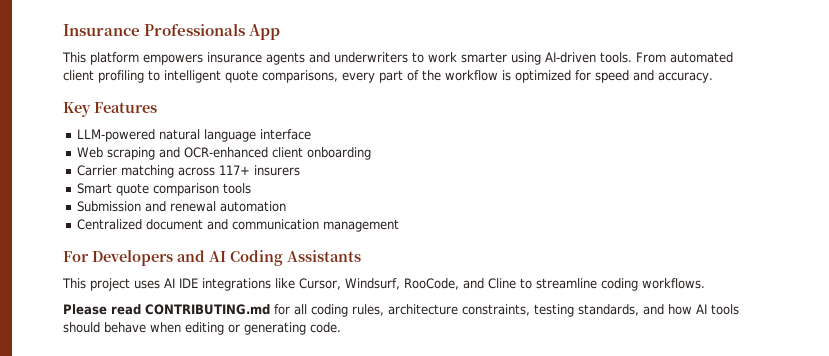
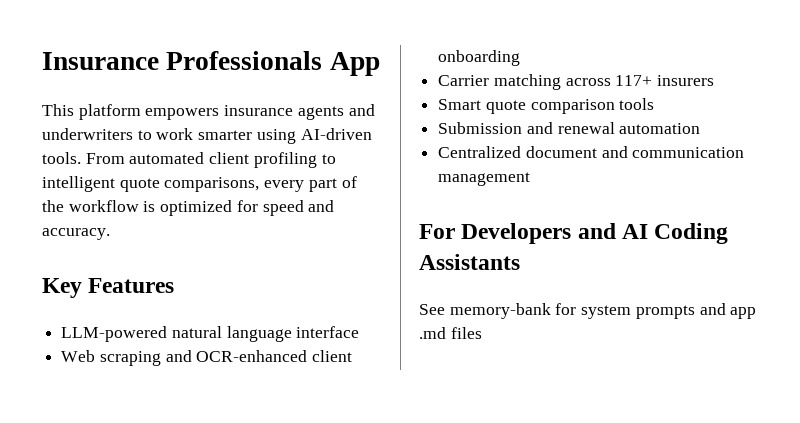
[62,278,705,291] [63,304,739,317] [63,322,341,335] This project uses AI IDE integrations like Cursor, Windsurf, RooCode, and Cline to streamline coding workflows. // Please read CONTRIBUTING.md for all coding rules, architecture constraints, testing standards, and how AI tools should behave when editing or generating code. -> [419,303,757,319] [419,327,482,339] See memory-bank for system prompts and app .md files

